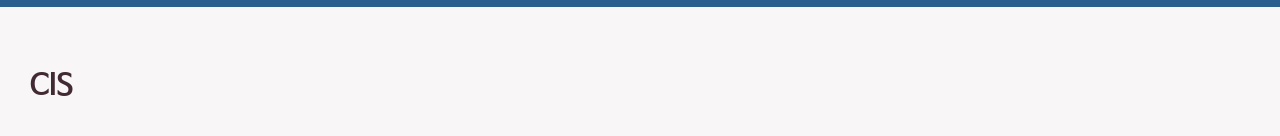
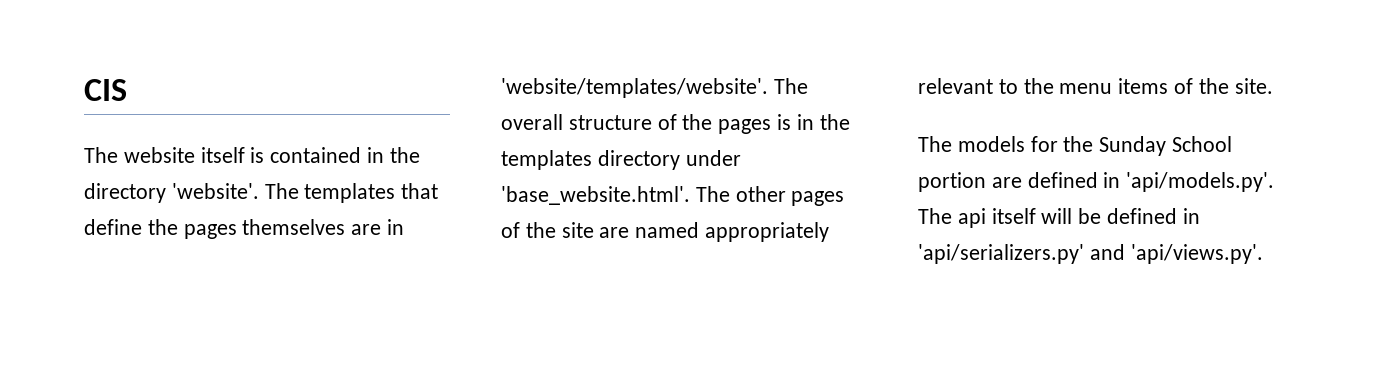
(74, 84) none -> [84,147,420,163] [84,183,439,203] [84,219,405,239] [501,78,808,98] [501,114,850,134] [501,150,741,170] [501,186,845,206] [501,222,830,242] [918,78,1273,94] [918,136,1233,156] [918,172,1275,192] [918,208,1200,228] [918,244,1263,264] // The website itself is contained in the directory 'website'. The templates that define the pages themselves are in 'website/templates/website'. The overall structure of the pages is in the templates directory under 'base_website.html'. The other pages of the site are named appropriately relevant to the menu items of the site. // The models for the Sunday School portion are defined in 'api/models.py'. The api itself will be defined in 'api/serializers.py' and 'api/views.py'.

